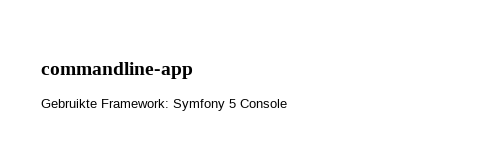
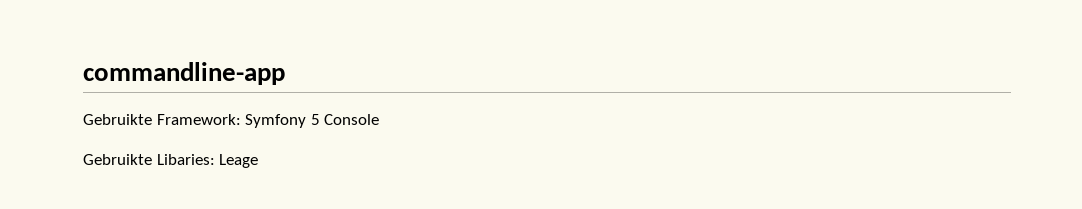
(287, 103) none -> [83,154,259,168] // Gebruikte Libaries: Leage

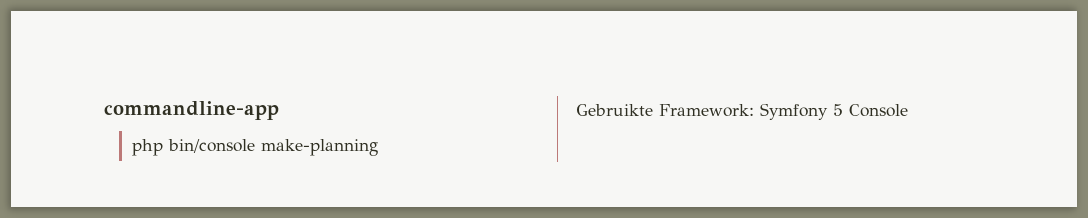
(285, 73) none -> [131,139,378,156] // php bin/console make-planning
[83,154,259,168] // Gebruikte Libaries: Leage -> (908, 110) none

